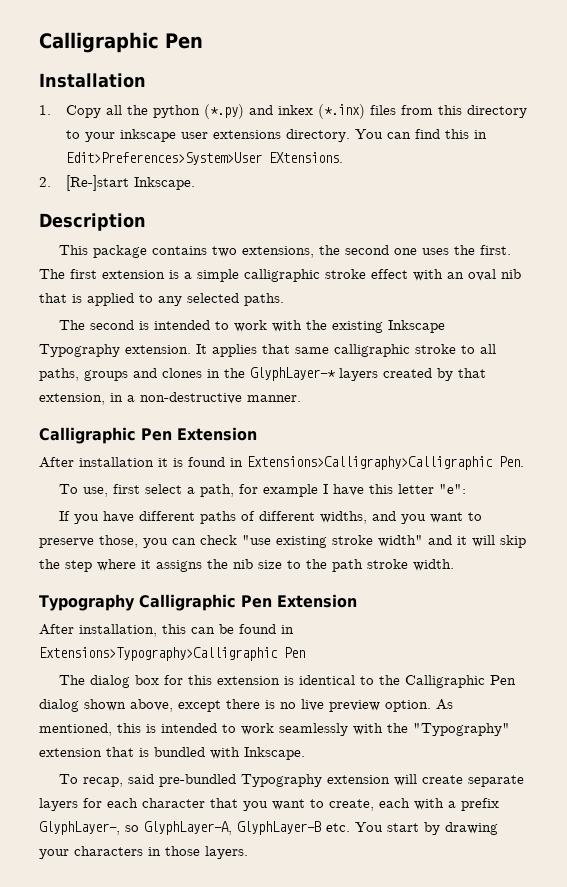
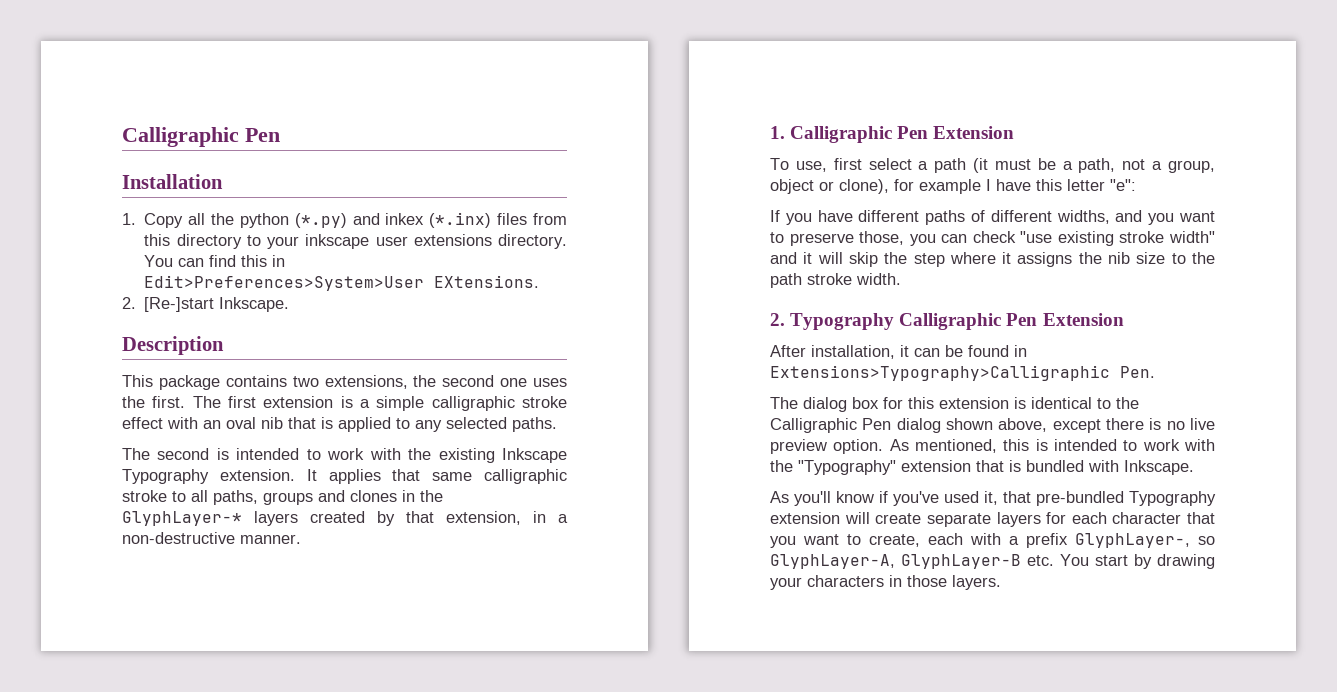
[39,427,257,444] [39,456,524,470] Calligraphic Pen Extension // After installation it is found in Extensions>Calligraphy>Calligraphic Pen. -> [770,126,1015,143] 1. Calligraphic Pen Extension
[200,484,235,497] path, -> [934,158,1215,173] [770,179,889,194] path (it must be a path, not a group, object or clone),
(454, 565) none -> [770,313,785,326] 2.
[162,624,186,634] this -> [900,345,909,357] it
[284,647,305,658] Pen -> [1120,366,1155,378] Pen.
[279,723,348,736] seamlessly -> (1180, 445) none
[59,774,155,787] To recap, said -> [770,491,1031,506] As you'll know if you've used it, that

